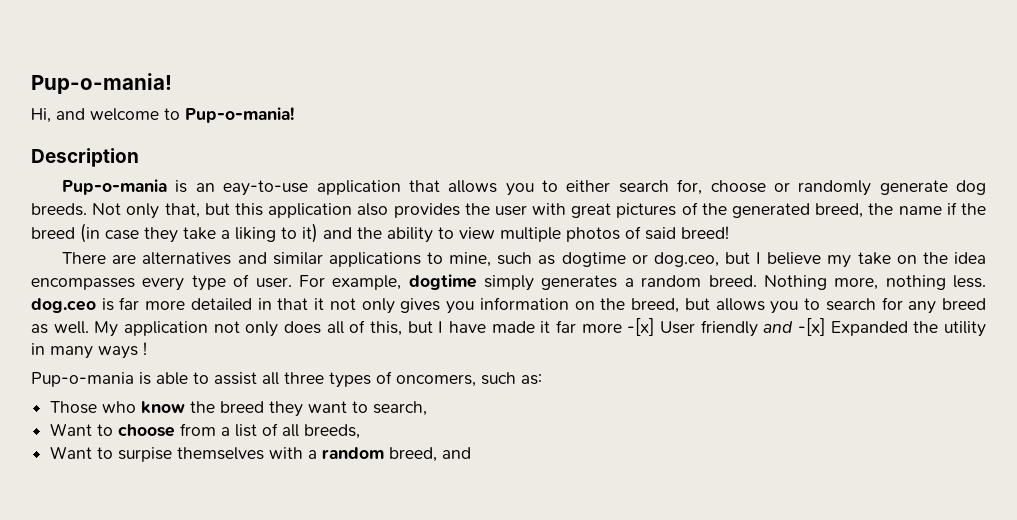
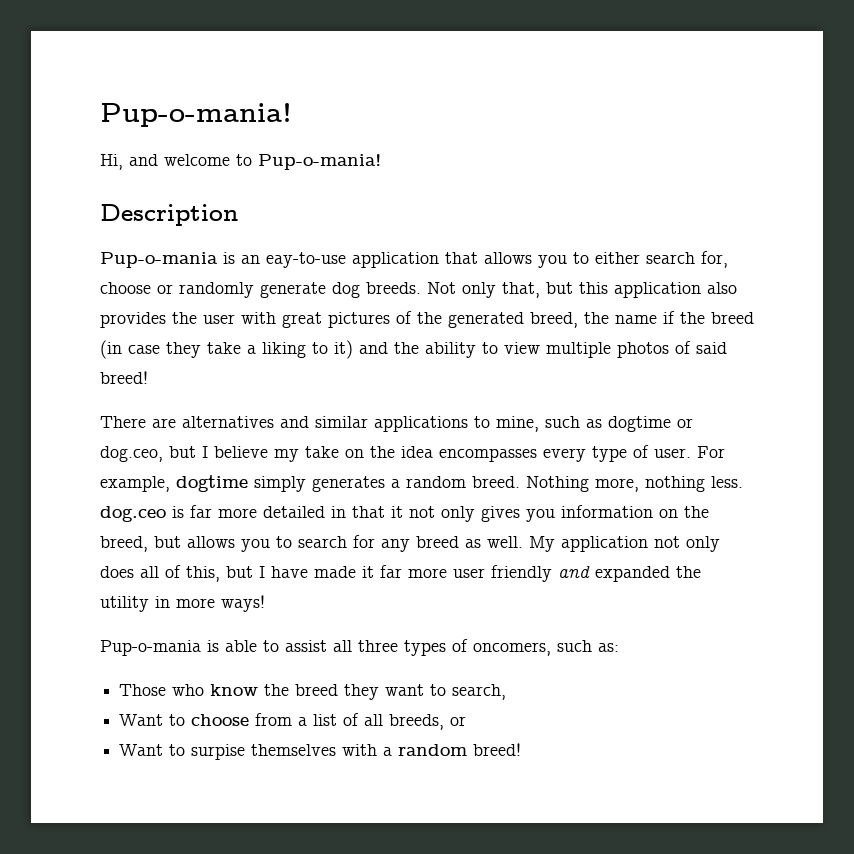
[627,318,986,337] [31,342,147,359] -[x] User friendly and -[x] Expanded the utility in many ways ! -> [453,565,701,582] [100,595,265,612] user friendly and expanded the utility in more ways!
(361, 431) none -> [450,716,467,726] or
[389,447,472,462] breed, and -> [473,743,522,756] breed!

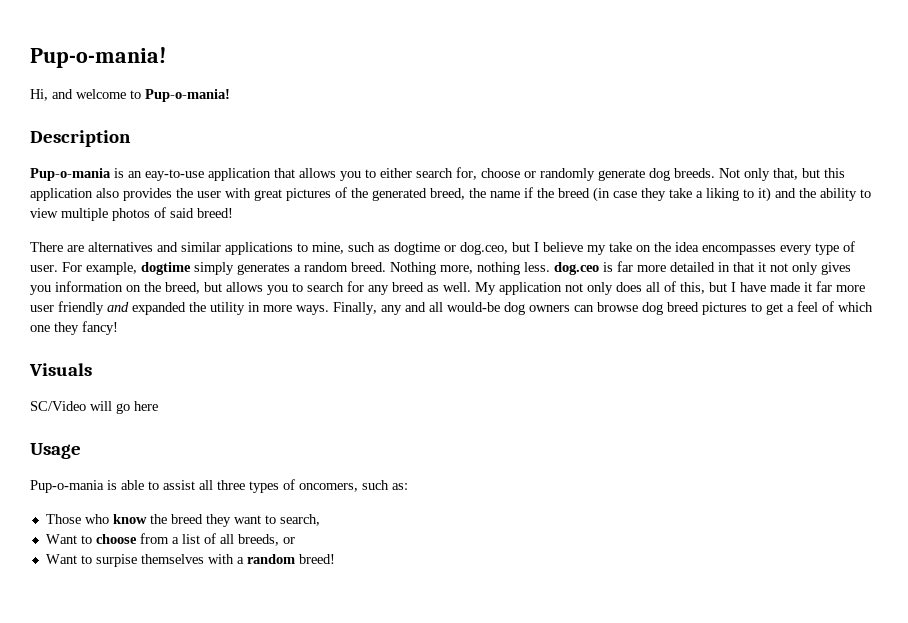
[221,595,265,612] ways! -> [296,301,873,315] [30,321,118,335] [29,363,92,376] [30,401,158,414] [30,443,81,459] ways. Finally, any and all would-be dog owners can browse dog breed pictures to get a feel of which one they fancy! // Visuals // SC/Video will go here // Usage

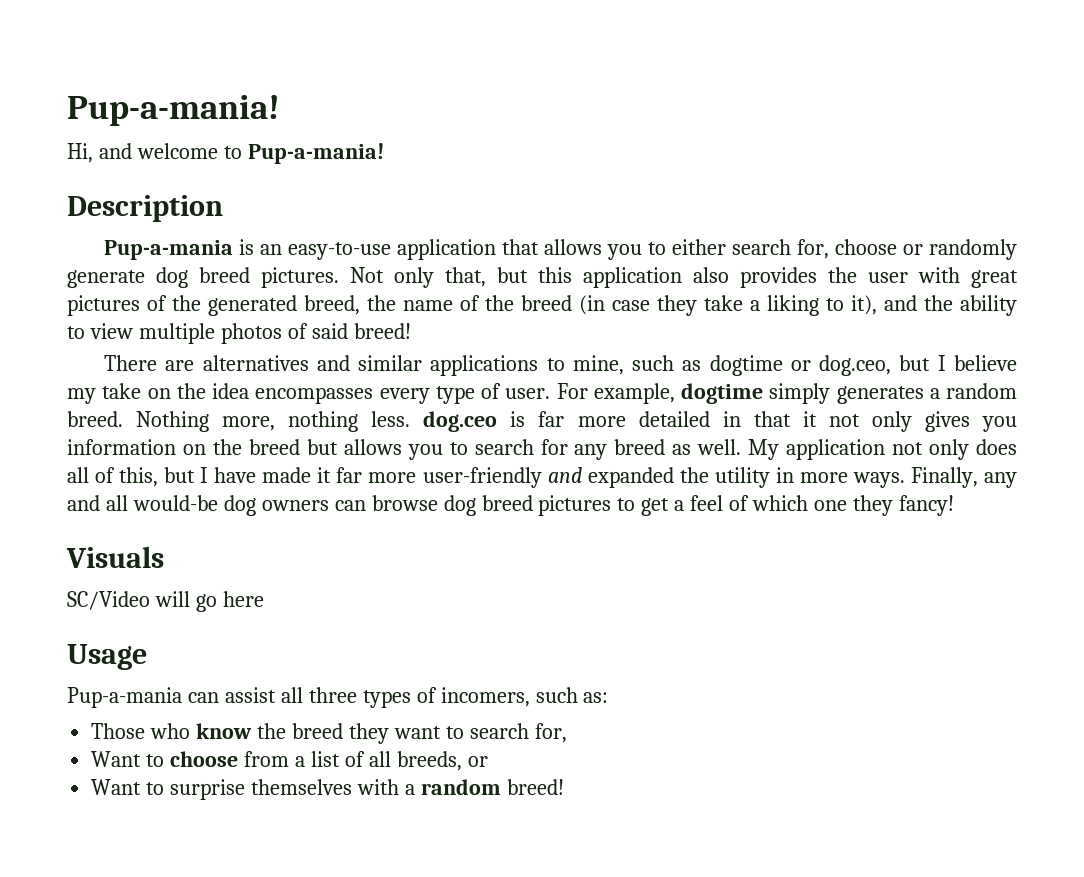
[30,47,166,68] Pup-o-mania! -> [67,95,280,126] Pup-a-mania!
[145,89,230,102] Pup-o-mania! -> [247,143,384,164] Pup-a-mania!
[30,168,111,181] Pup-o-mania -> [104,240,234,260] Pup-a-mania
[145,169,204,181] eay-to-use -> [288,242,392,260] easy-to-use
[674,168,715,178] breeds. -> [199,267,339,288] breed pictures.
[524,187,533,198] if -> [460,295,480,311] of
[758,187,771,202] it) -> [851,295,877,315] it),
[165,282,200,294] breed, -> [248,439,300,455] breed
[30,301,104,315] user friendly -> [422,467,542,488] user-friendly
[30,480,159,493] Pup-o-mania is able to -> [67,687,219,708] Pup-a-mania can
[299,483,358,492] oncomers, -> [440,687,530,707] incomers,
[279,514,320,526] search, -> [469,723,567,743] search for,
[95,554,137,567] surpise -> [170,779,246,800] surprise

